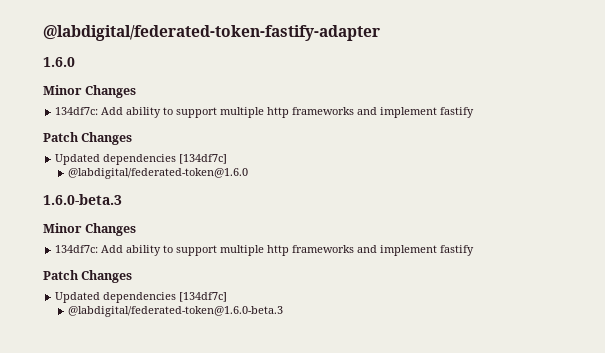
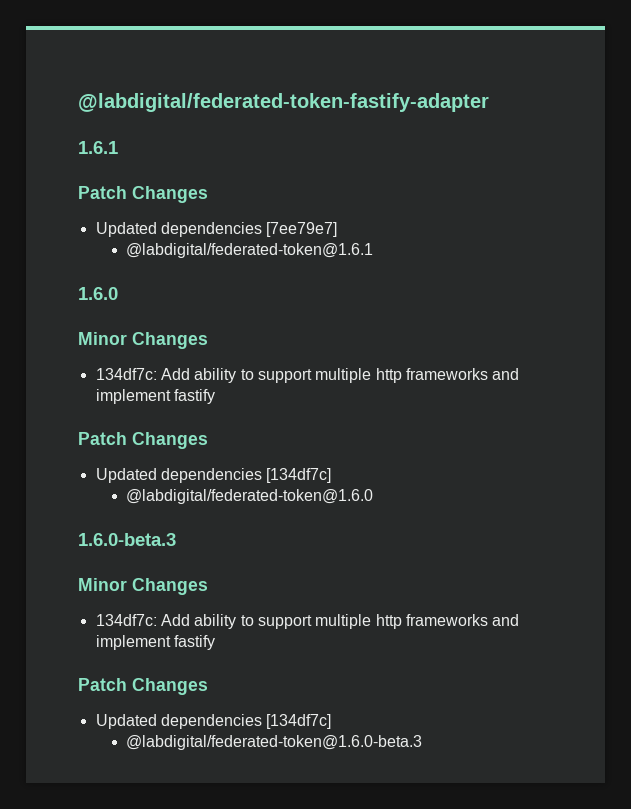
(380, 33) none -> [78,141,118,154] [78,186,208,203] [95,222,338,237] [126,243,374,258] // 1.6.1 // Patch Changes // Updated dependencies [7ee79e7] // @labdigital/federated-token@1.6.1

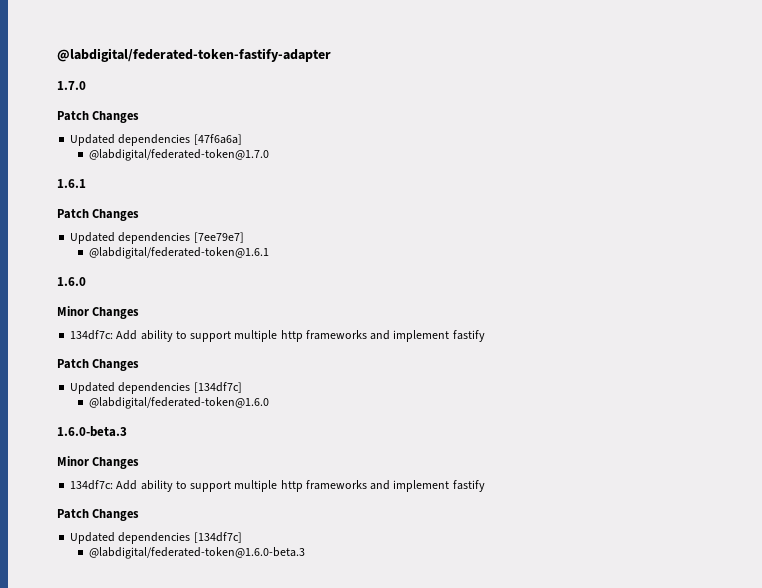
(489, 102) none -> [57,81,86,90] [57,111,140,123] [70,134,242,146] [88,149,269,161] // 1.7.0 // Patch Changes // Updated dependencies [47f6a6a] // @labdigital/federated-token@1.7.0

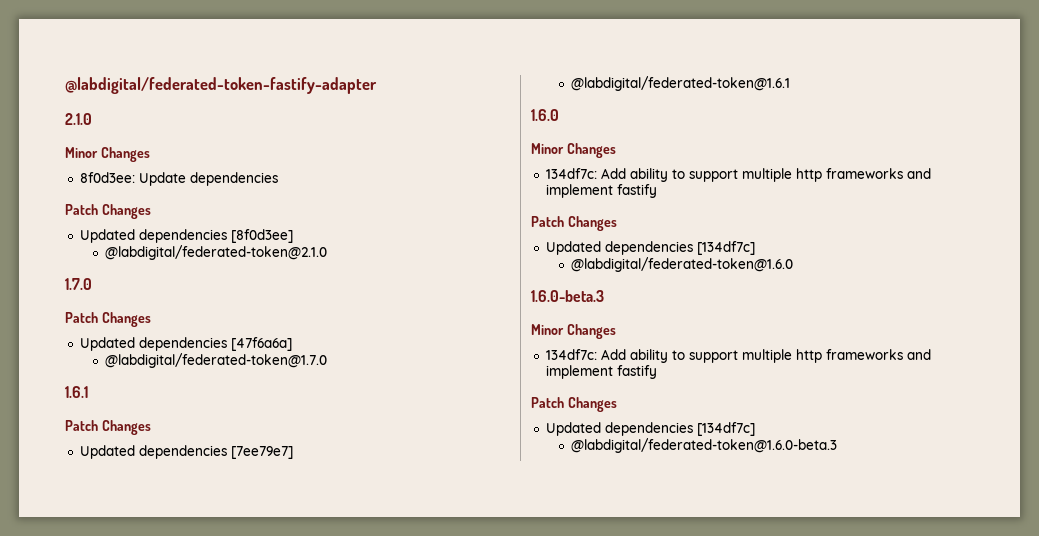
(331, 55) none -> [65,113,92,125] [65,147,150,162] [79,172,278,186] [65,204,151,219] [79,229,293,243] [105,245,328,260] // 2.1.0 // Minor Changes // 8f0d3ee: Update dependencies // Patch Changes // Updated dependencies [8f0d3ee] // @labdigital/federated-token@2.1.0

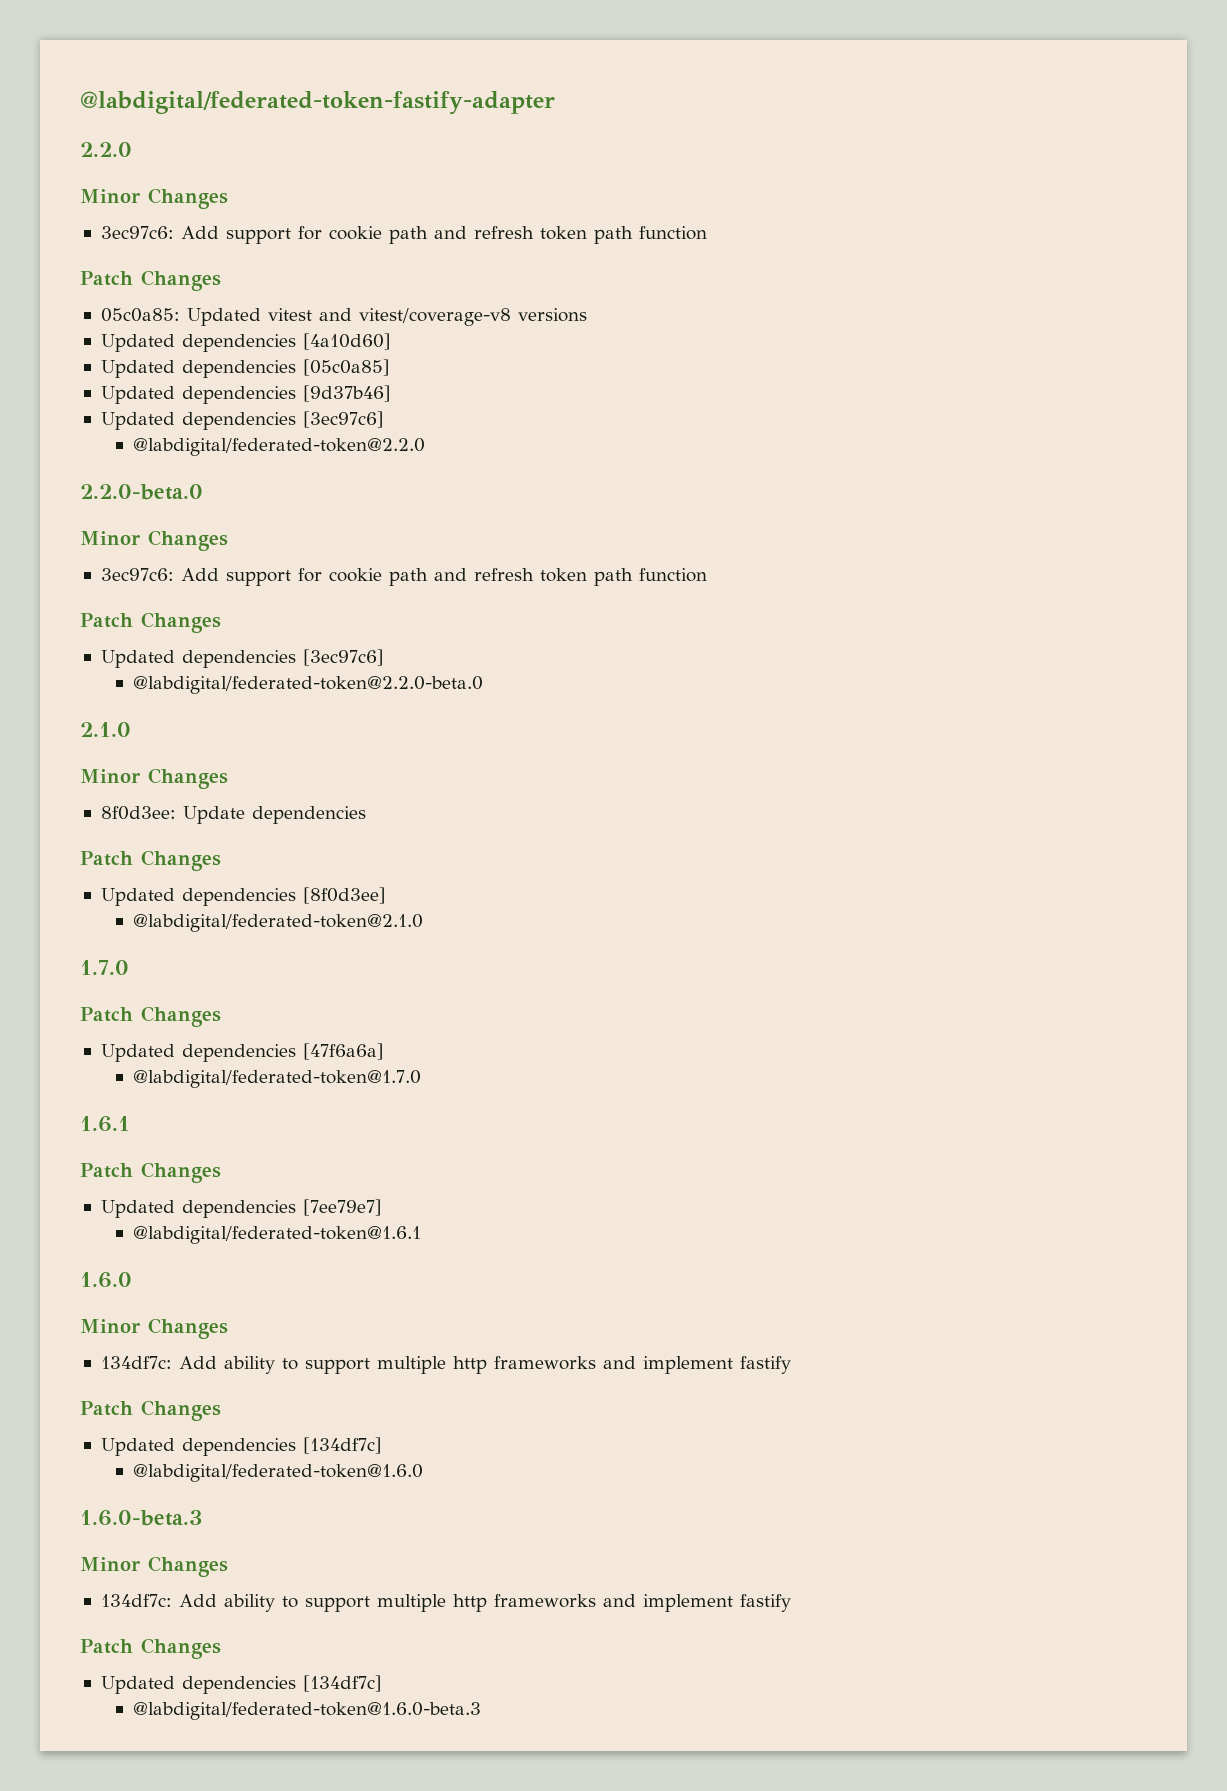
(377, 85) none -> [80,142,132,157] [80,188,228,209] [100,226,707,244] [80,270,221,291] [100,308,587,326] [100,333,391,352] [100,359,390,378] [100,385,391,404] [100,411,384,430] [132,438,425,456] [80,484,203,500] [80,530,228,551] [100,568,707,586] [80,612,221,633] [100,649,384,668] [132,676,483,694] // 2.2.0 // Minor Changes // 3ec97c6: Add support for cookie path and refresh token path function // Patch Changes // 05c0a85: Updated vitest and vitest/coverage-v8 versions // Updated dependencies [4a10d60] // Updated dependencies [05c0a85] // Updated dependencies [9d37b46] // Updated dependencies [3ec97c6] // @labdigital/federated-token@2.2.0 // 2.2.0-beta.0 // Minor Changes // 3ec97c6: Add support for cookie path and refresh token path function // Patch Changes // Updated dependencies [3ec97c6] // @labdigital/federated-token@2.2.0-beta.0

